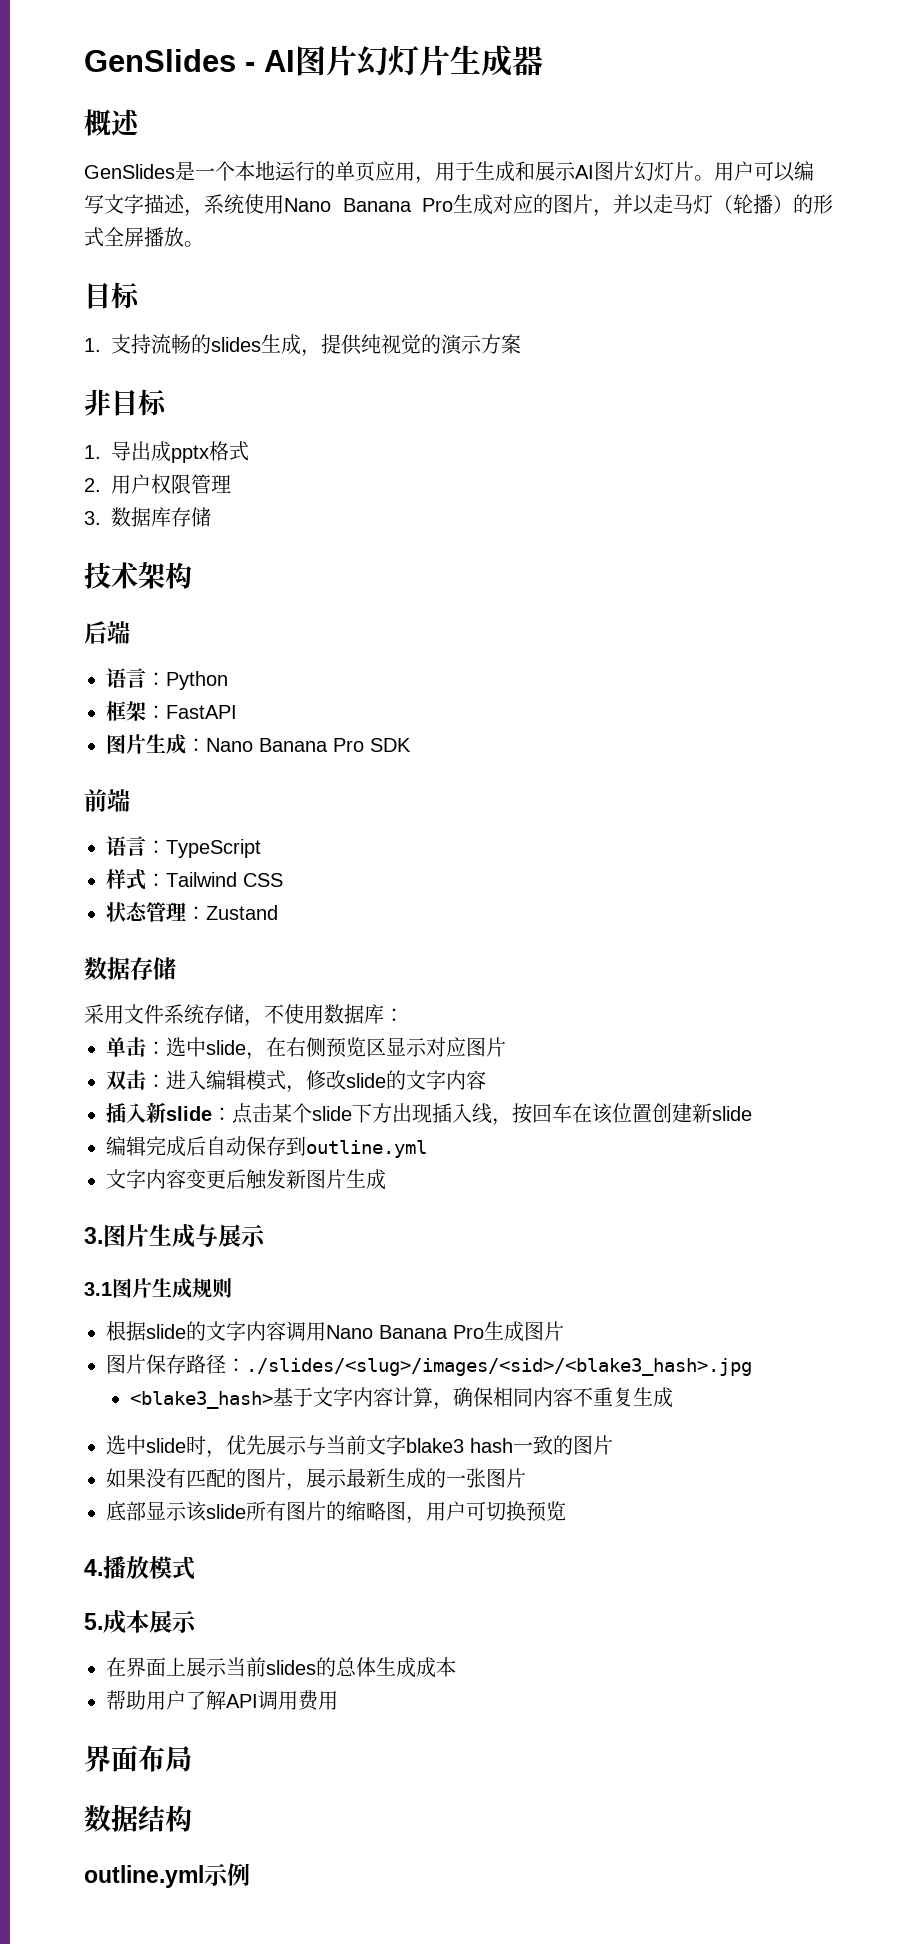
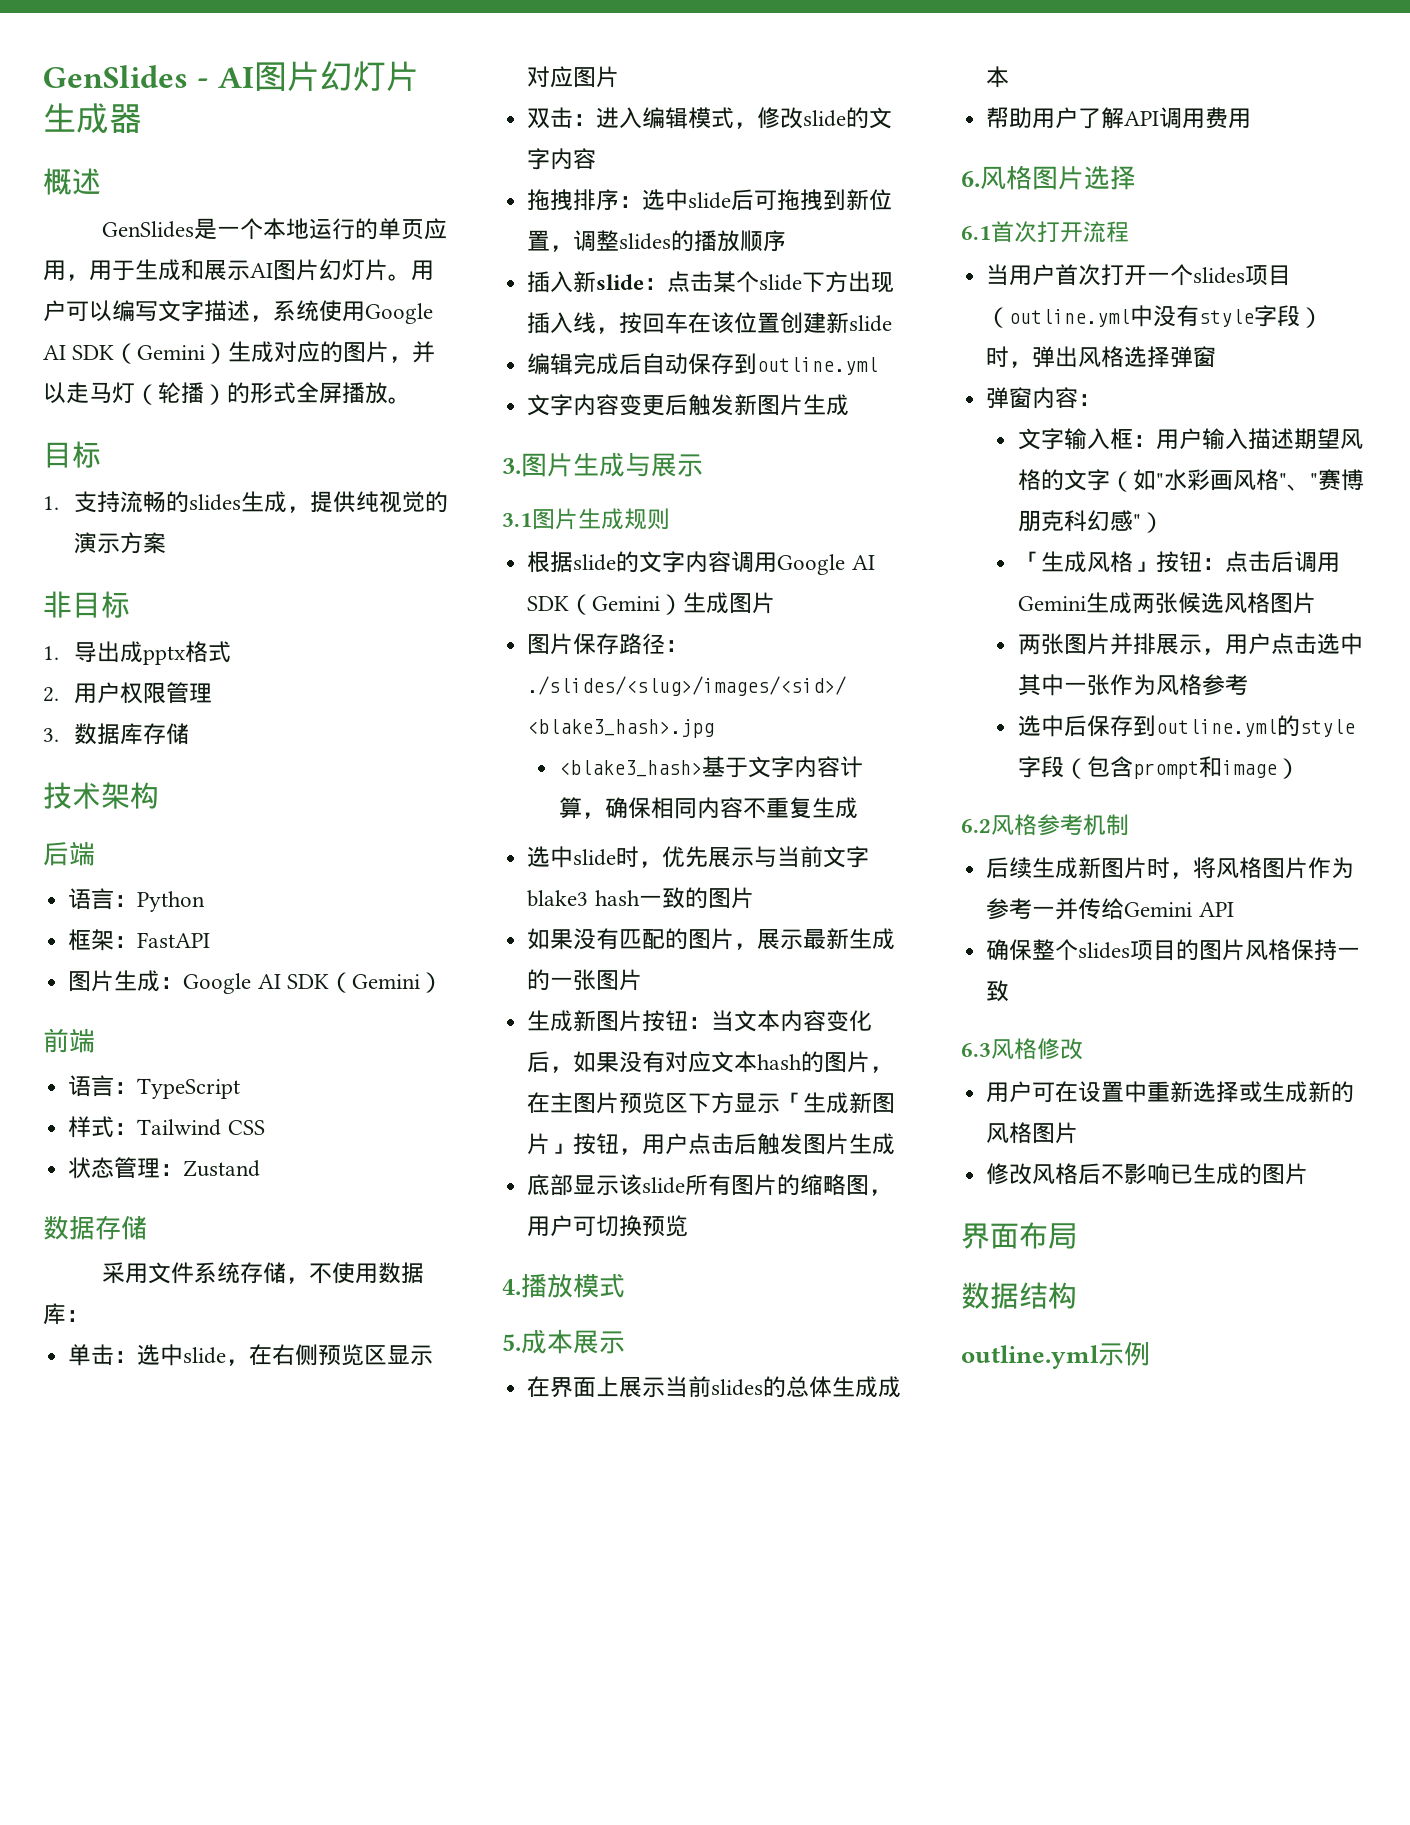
[284,198,453,212] Nano Banana Pro -> [365,303,433,324] [43,343,229,364] Google AI SDK（Gemini）
[206,738,411,752] Nano Banana Pro SDK -> [183,972,443,994] Google AI SDK（Gemini）
(486, 1080) none -> [527,189,893,211] [527,230,787,252] // 拖拽排序：选中slide后可拖拽到新位置，调整slides的播放顺序
[326,1325,484,1339] Nano Banana Pro -> [777,554,875,575] [527,594,684,615] Google AI SDK（Gemini）
(526, 1478) none -> [527,1010,873,1032] [527,1051,894,1073] [527,1092,896,1114] [527,1133,896,1155] // 生成新图片按钮：当文本内容变化后，如果没有对应文本hash的图片，在主图片预览区下方显示「生成新图片」按钮，用户点击后触发图片生成
(338, 1700) none -> [961,165,1136,190] [961,221,1129,243] [986,264,1292,286] [986,305,1324,328] [986,346,1217,368] [986,387,1102,409] [1017,428,1363,450] [1017,469,1364,492] [1017,510,1164,533] [1017,551,1340,573] [1017,592,1316,614] [1017,633,1363,655] [1017,674,1248,696] [1017,715,1355,737] [1017,756,1300,779] [961,814,1129,836] [986,857,1355,879] [986,898,1234,920] [986,939,1361,961] [986,980,1010,1002] [961,1038,1083,1060] [986,1081,1355,1103] [986,1122,1079,1144] [986,1163,1309,1185] // 6.风格图片选择 // 6.1首次打开流程 // 当用户首次打开一个slides项目（outline.yml中没有style字段）时，弹出风格选择弹窗 // 弹窗内容： // 文字输入框：用户输入描述期望风格的文字（如"水彩画风格"、"赛博朋克科幻感"） // 「生成风格」按钮：点击后调用Gemini生成两张候选风格图片 // 两张图片并排展示，用户点击选中其中一张作为风格参考 // 选中后保存到outline.yml的style字段（包含prompt和image） // 6.2风格参考机制 // 后续生成新图片时，将风格图片作为参考一并传给Gemini API // 确保整个slides项目的图片风格保持一致 // 6.3风格修改 // 用户可在设置中重新选择或生成新的风格图片 // 修改风格后不影响已生成的图片

